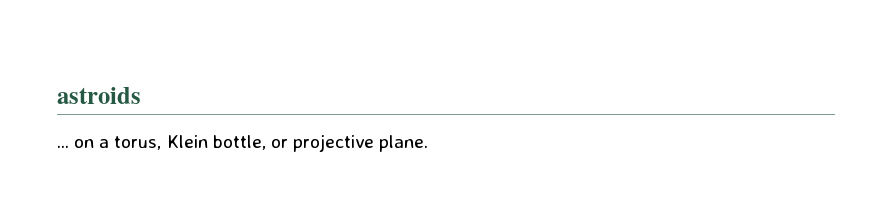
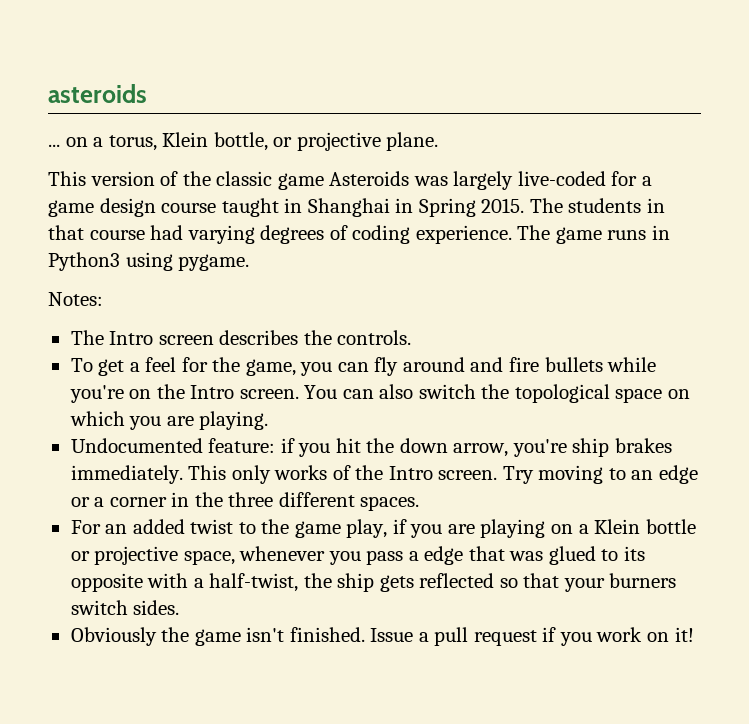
[57,87,141,104] astroids -> [48,84,147,103] asteroids
(429, 143) none -> [48,171,652,190] [48,198,665,217] [48,225,670,244] [48,252,250,271] [48,292,103,306] [70,330,412,345] [70,357,657,376] [69,384,690,403] [69,411,269,430] [70,438,672,457] [70,465,698,484] [70,492,420,511] [70,519,696,538] [70,546,645,565] [70,573,677,592] [70,600,180,615] [70,627,694,646] // This version of the classic game Asteroids was largely live-coded for a game design course taught in Shanghai in Spring 2015. The students in that course had varying degrees of coding experience. The game runs in Python3 using pygame. // Notes: // The Intro screen describes the controls. // To get a feel for the game, you can fly around and fire bullets while you're on the Intro screen. You can also switch the topological space on which you are playing. // Undocumented feature: if you hit the down arrow, you're ship brakes immediately. This only works of the Intro screen. Try moving to an edge or a corner in the three different spaces. // For an added twist to the game play, if you are playing on a Klein bottle or projective space, whenever you pass a edge that was glued to its opposite with a half-twist, the ship gets reflected so that your burners switch sides. // Obviously the game isn't finished. Issue a pull request if you work on it!

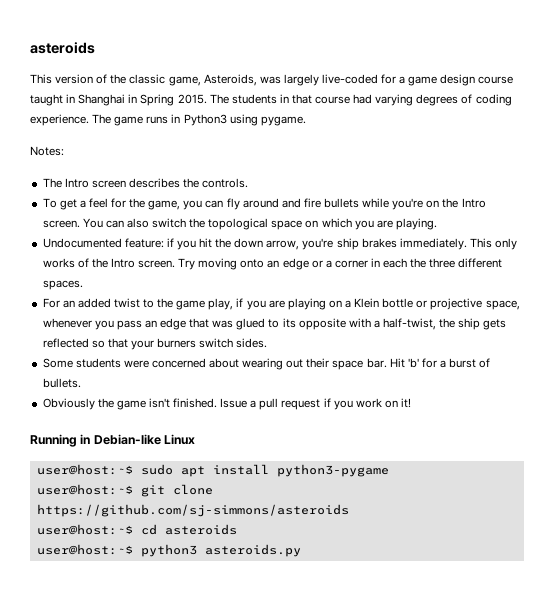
[48,84,147,103] [48,132,439,151] asteroids // ... on a torus, Klein bottle, or projective plane. -> [30,42,95,54] asteroids
[277,171,410,190] game Asteroids -> [168,74,257,86] game, Asteroids,
[608,468,626,480] to -> [240,259,265,268] onto
(190, 499) none -> [383,258,408,268] each
[408,551,419,561] a -> [144,320,157,328] an
(180, 607) none -> [42,358,491,370] [42,378,81,388] // Some students were concerned about wearing out their space bar. Hit 'b' for a burst of bullets.
(694, 634) none -> [30,434,196,447] [36,464,389,477] [36,484,213,497] [36,504,349,517] [36,524,237,535] [36,544,301,557] // Running in Debian-like Linux // user@host:~$ sudo apt install python3-pygame // user@host:~$ git clone https://github.com/sj-simmons/asteroids // user@host:~$ cd asteroids // user@host:~$ python3 asteroids.py

